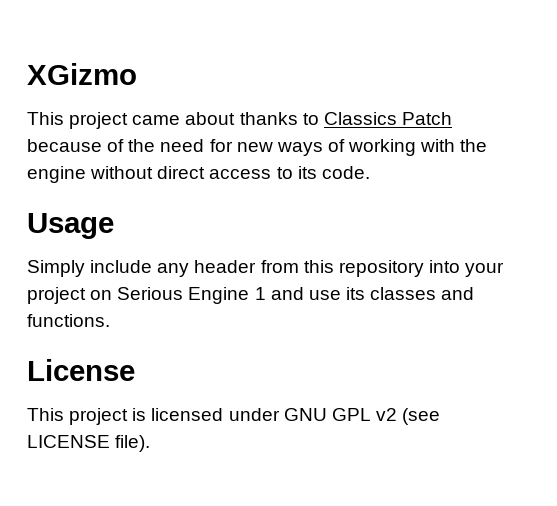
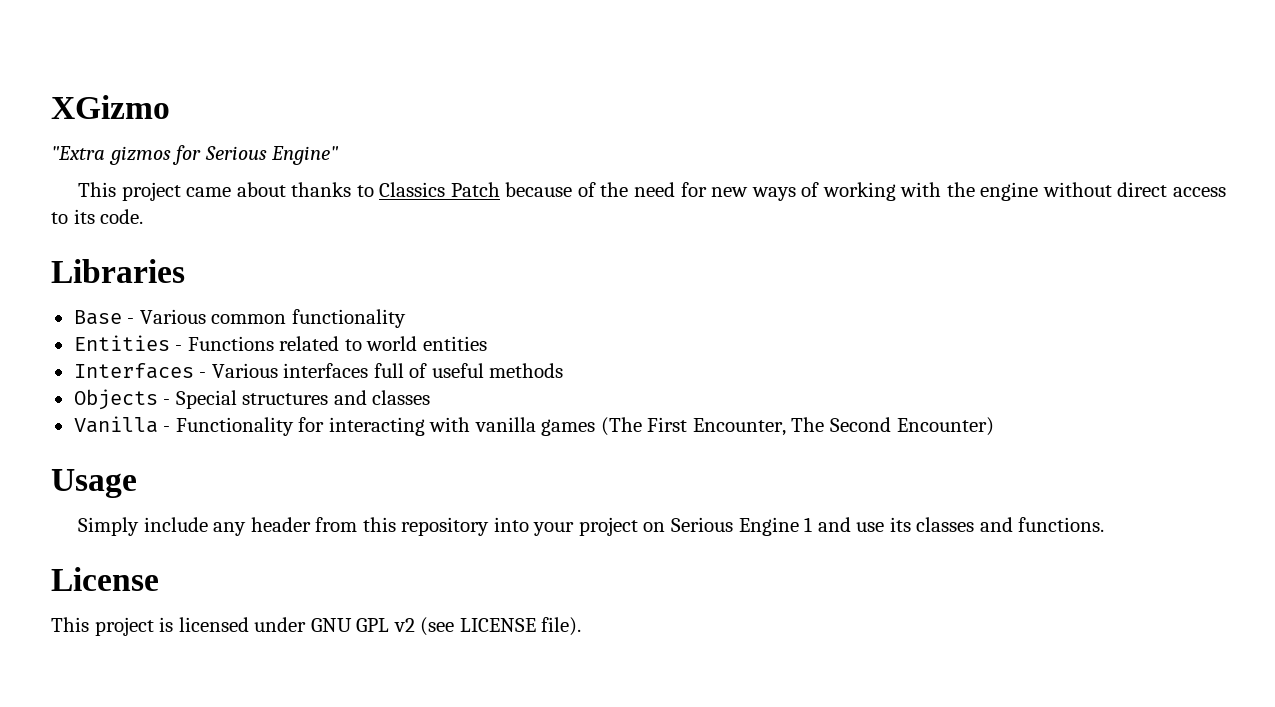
(137, 74) none -> [51,145,340,165] // "Extra gizmos for Serious Engine"
(370, 172) none -> [51,259,185,283] [73,309,406,328] [73,335,487,351] [73,363,564,379] [73,389,431,410] [73,416,994,436] // Libraries // Base - Various common functionality // Entities - Functions related to world entities // Interfaces - Various interfaces full of useful methods // Objects - Special structures and classes // Vanilla - Functionality for interacting with vanilla games (The First Encounter, The Second Encounter)

